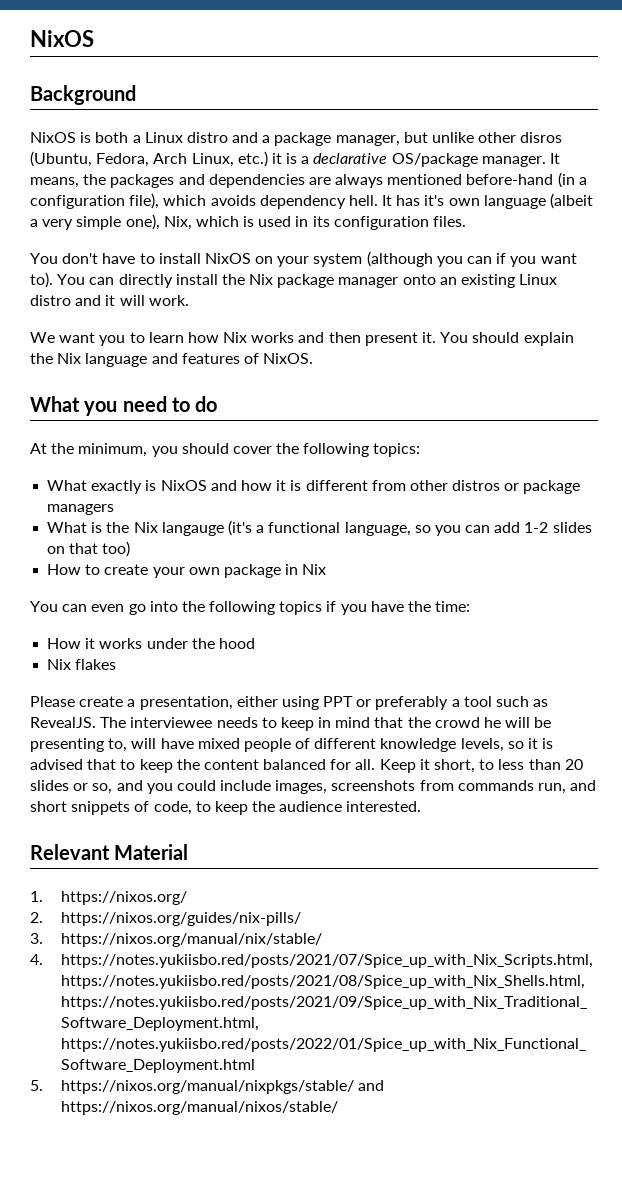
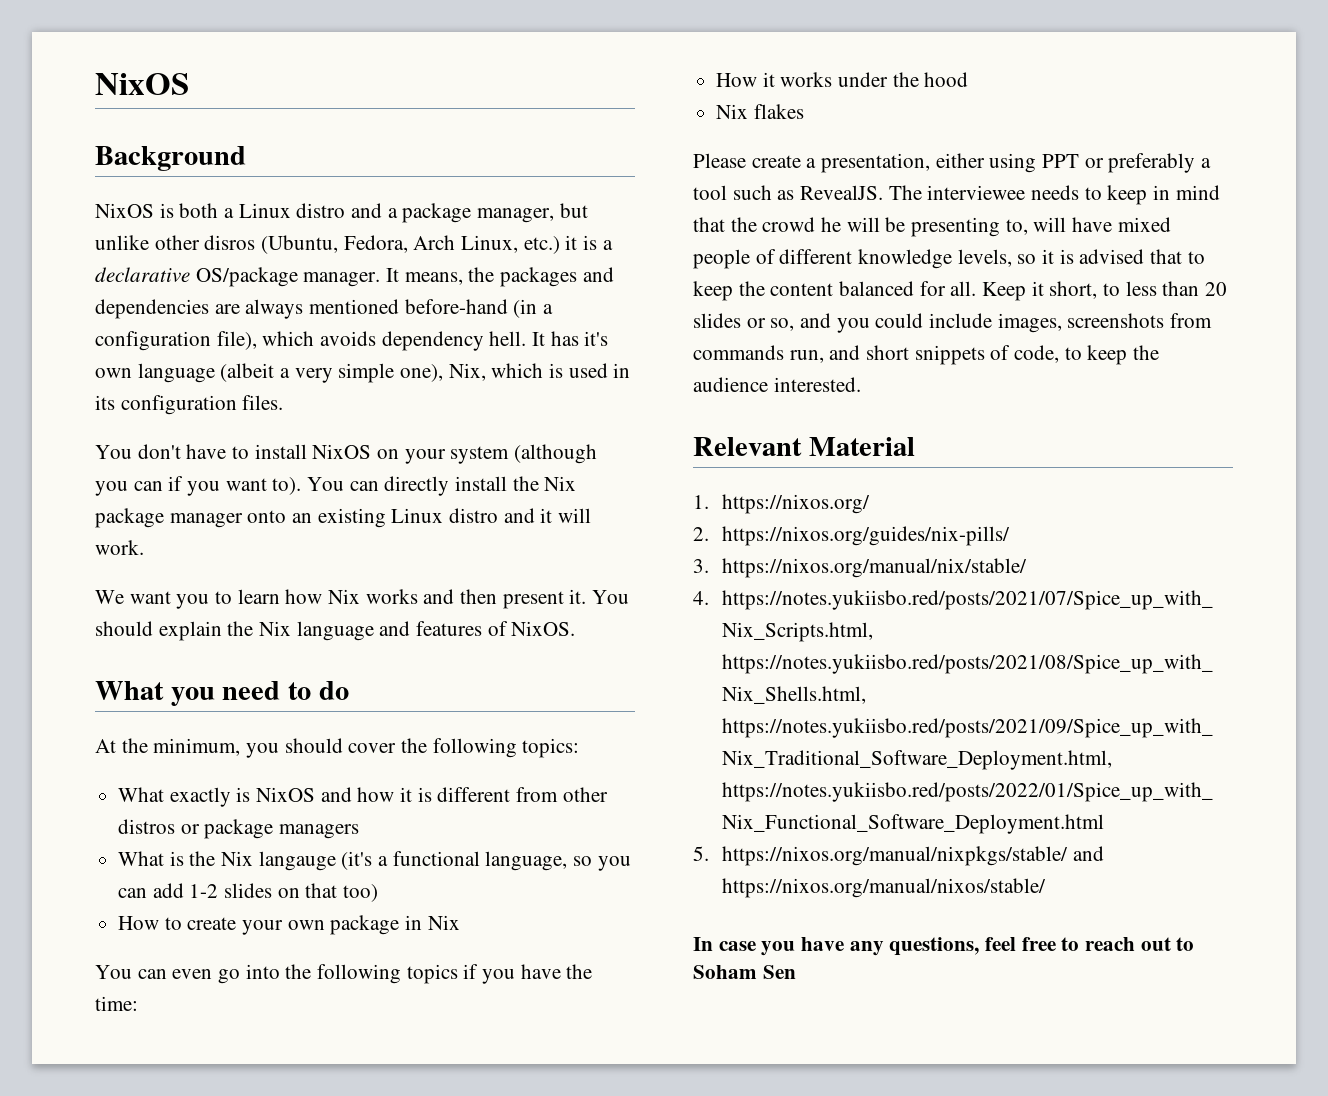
(338, 1108) none -> [693,937,1195,956] [693,965,796,979] // In case you have any questions, feel free to reach out to Soham Sen

